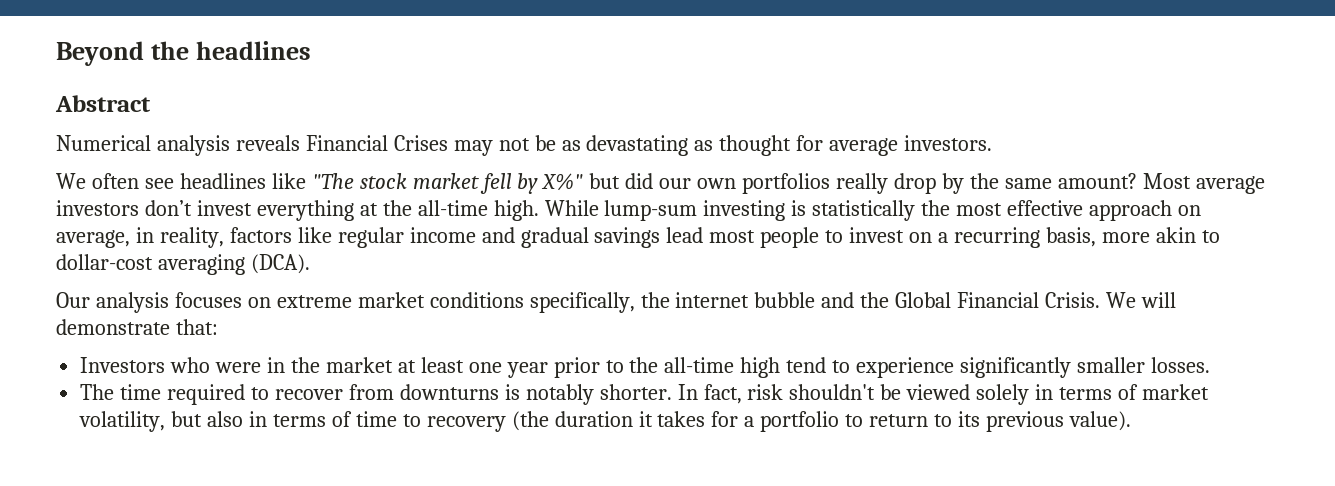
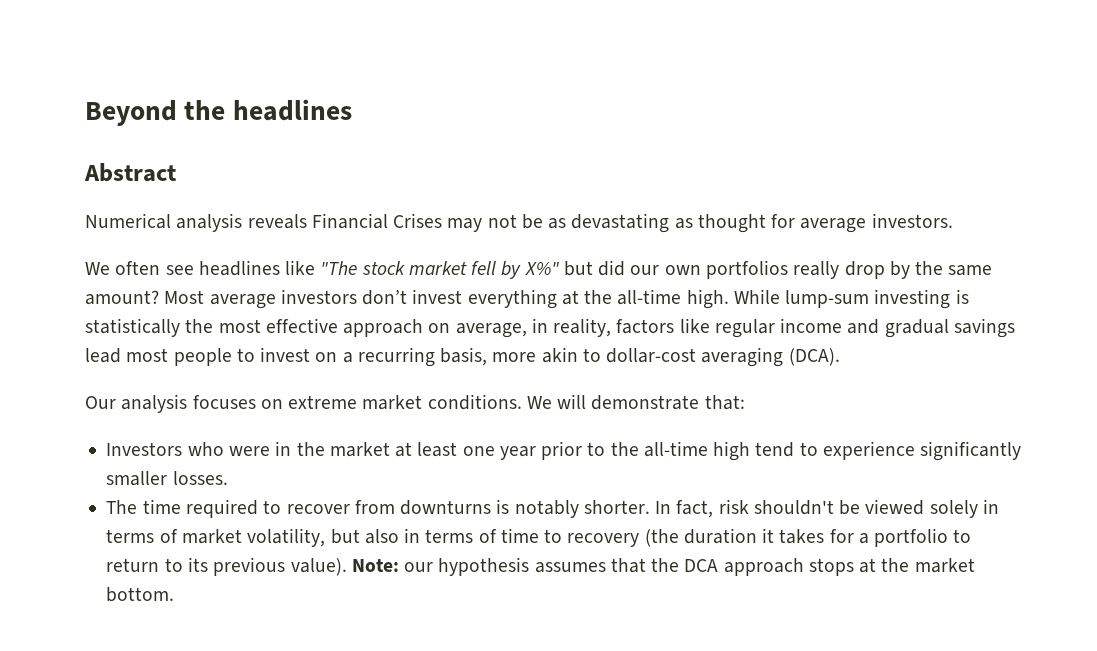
[429,292,1101,313] conditions specifically, the internet bubble and the Global Financial Crisis. -> [427,394,522,410] conditions.
(1131, 421) none -> [351,557,975,576] [106,587,175,602] Note: our hypothesis assumes that the DCA approach stops at the market bottom.

